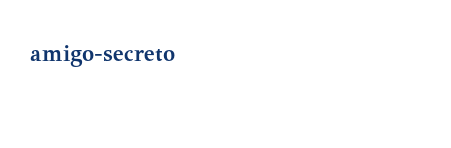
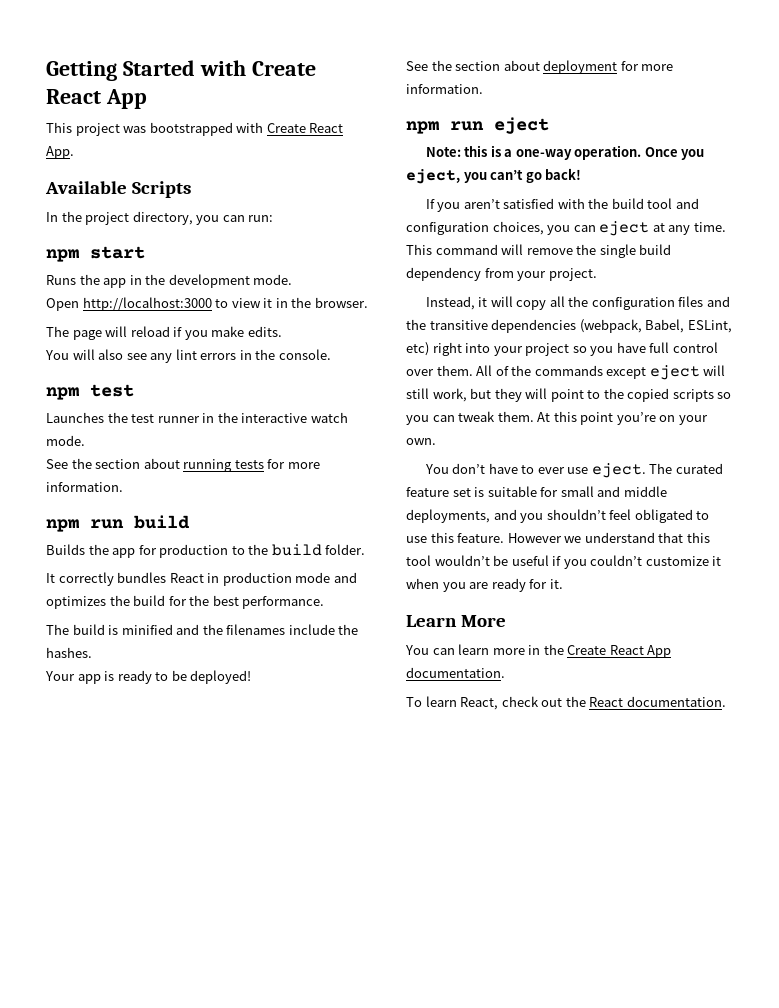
[30,45,175,67] amigo-secreto -> [46,60,316,81] [46,89,147,109] [46,122,344,136] [46,146,74,159] [45,181,192,198] [46,211,274,225] [46,246,145,262] [46,274,293,288] [46,297,368,311] [46,326,282,340] [45,349,331,363] [46,384,134,400] [46,412,348,423] [46,435,85,446] [46,458,320,472] [46,482,123,492] [46,515,190,532] [46,544,366,558] [46,572,357,586] [46,595,325,609] [46,624,359,635] [46,647,92,658] [45,670,252,684] [406,60,674,74] [406,84,483,94] [406,117,549,134] [425,145,705,160] [406,168,582,184] [425,198,699,212] [406,221,726,236] [406,244,672,258] [406,267,597,281] [425,296,730,310] [406,319,732,333] [406,342,718,356] [406,365,726,380] [406,388,732,402] [406,411,708,425] [406,438,436,445] [424,463,723,478] [406,486,667,497] [406,509,710,523] [406,532,710,543] [406,555,722,569] [406,578,563,592] [406,615,507,627] [405,644,672,658] [406,667,505,678] [406,696,726,710] Getting Started with Create React App // This project was bootstrapped with Create React App. // Available Scripts // In the project directory, you can run: // npm start // Runs the app in the development mode. // Open http://localhost:3000 to view it in the browser. // The page will reload if you make edits. // You will also see any lint errors in the console. // npm test // Launches the test runner in the interactive watch mode. // See the section about running tests for more information. // npm run build // Builds the app for production to the build folder. // It correctly bundles React in production mode and optimizes the build for the best performance. // The build is minified and the filenames include the hashes. // Your app is ready to be deployed! // See the section about deployment for more information. // npm run eject // Note: this is a one-way operation. Once you eject, you can’t go back! // If you aren’t satisfied with the build tool and configuration choices, you can eject at any time. This command will remove the single build dependency from your project. // Instead, it will copy all the configuration files and the transitive dependencies (webpack, Babel, ESLint, etc) right into your project so you have full control over them. All of the commands except eject will still work, but they will point to the copied scripts so you can tweak them. At this point you’re on your own. // You don’t have to ever use eject. The curated feature set is suitable for small and middle deployments, and you shouldn’t feel obligated to use this feature. However we understand that this tool wouldn’t be useful if you couldn’t customize it when you are ready for it. // Learn More // You can learn more in the Create React App documentation. // To learn React, check out the React documentation.

